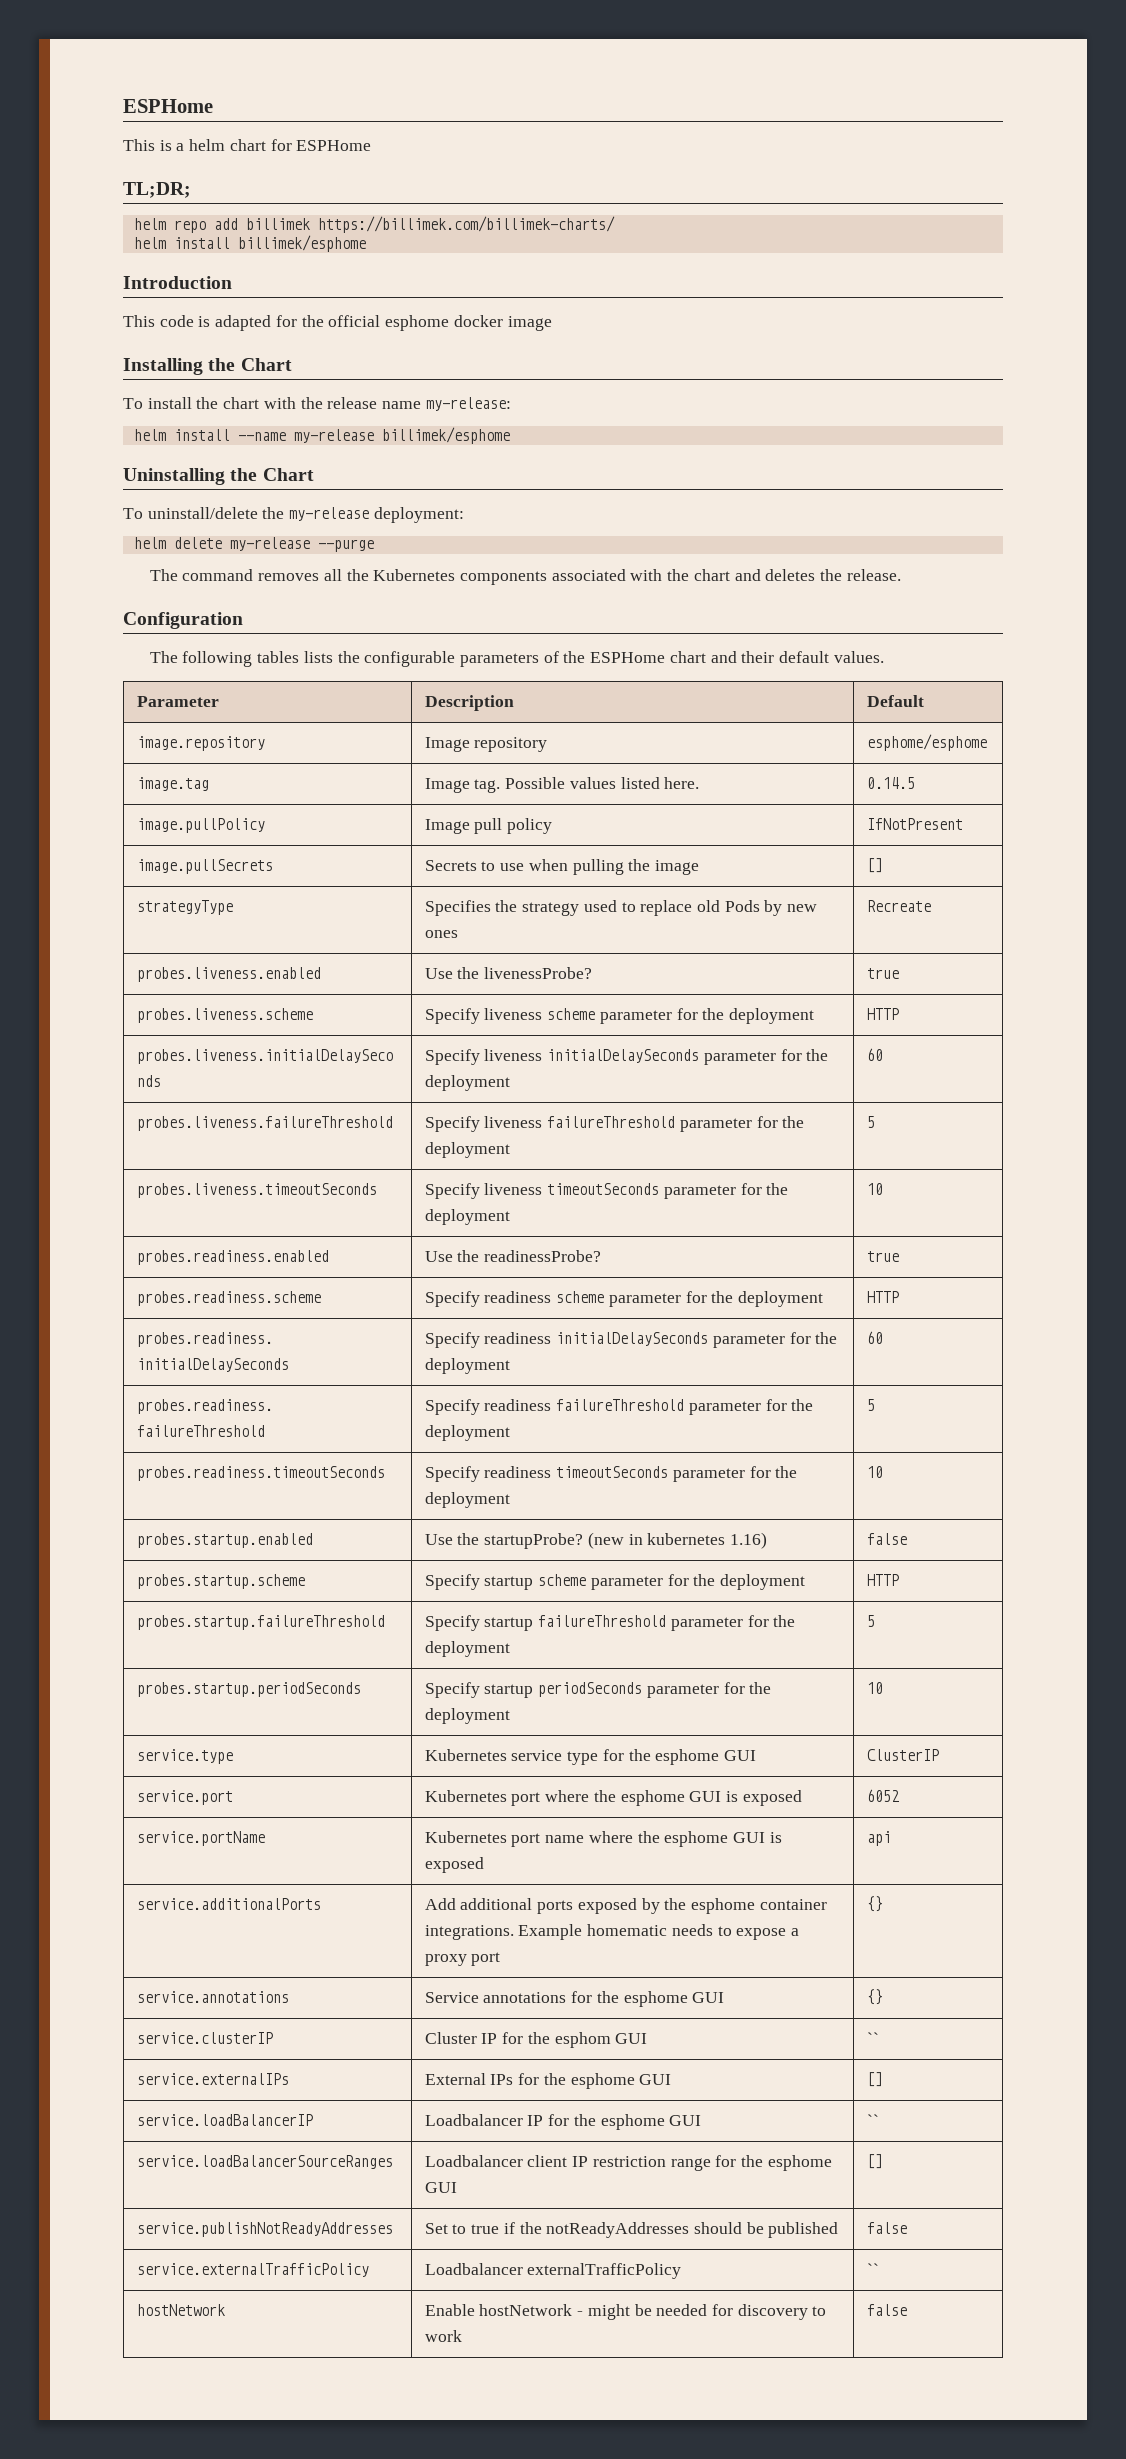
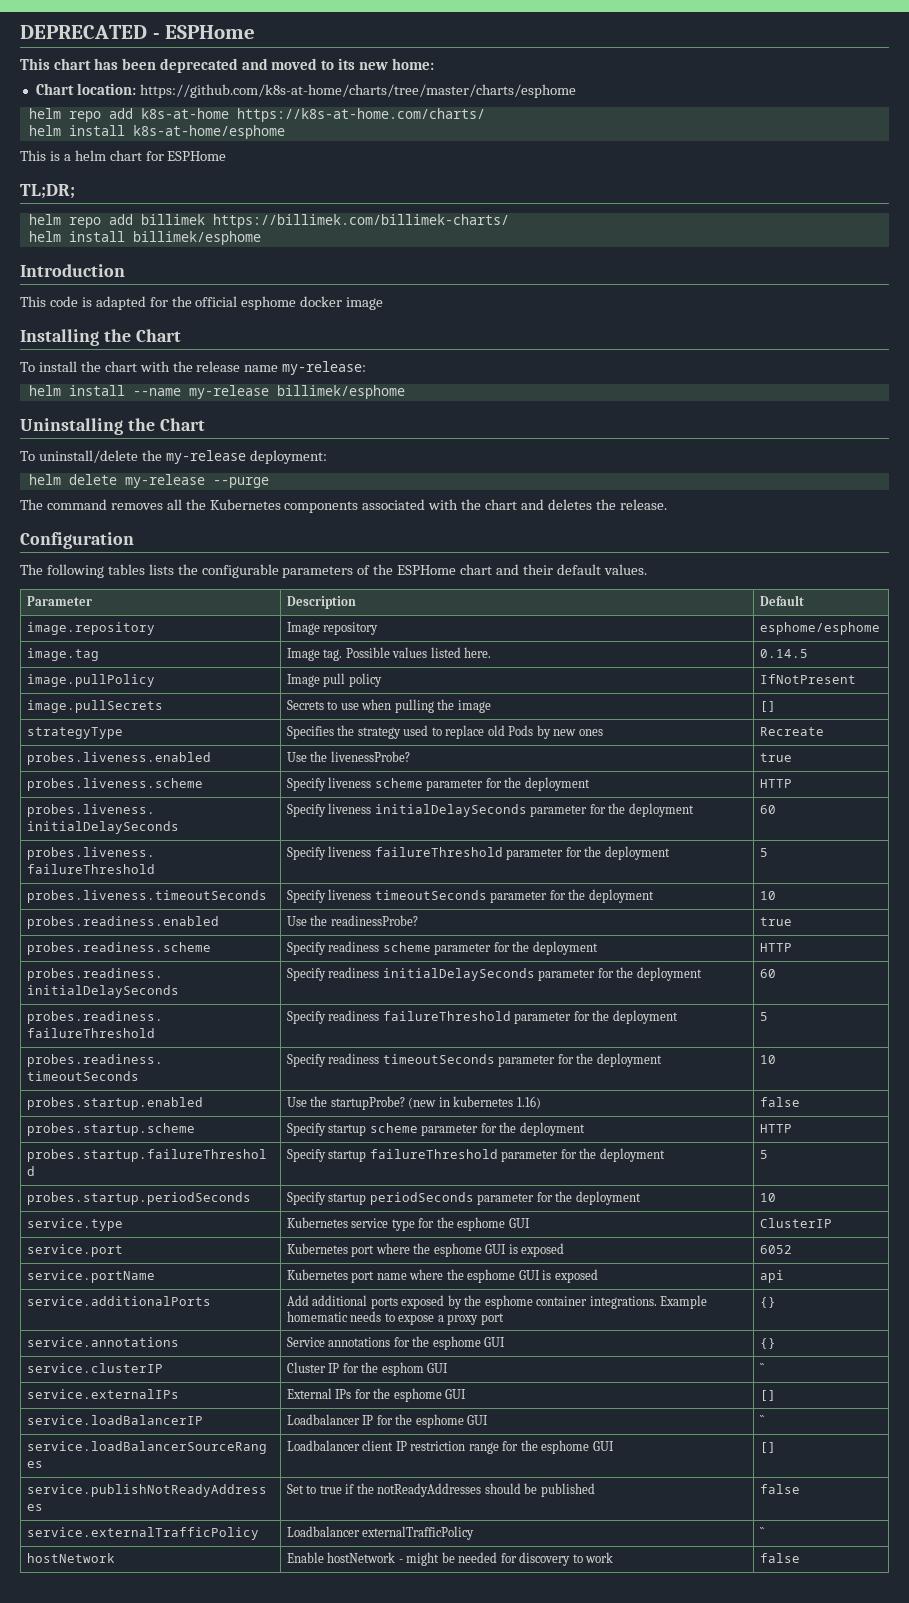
[123,99,213,113] ESPHome -> [20,25,256,39] [20,58,435,73] [35,83,576,98] [28,108,485,122] [28,125,285,139] DEPRECATED - ESPHome // This chart has been deprecated and moved to its new home: // Chart location: https://github.com/k8s-at-home/charts/tree/master/charts/esphome // helm repo add k8s-at-home https://k8s-at-home.com/charts/ // helm install k8s-at-home/esphome

